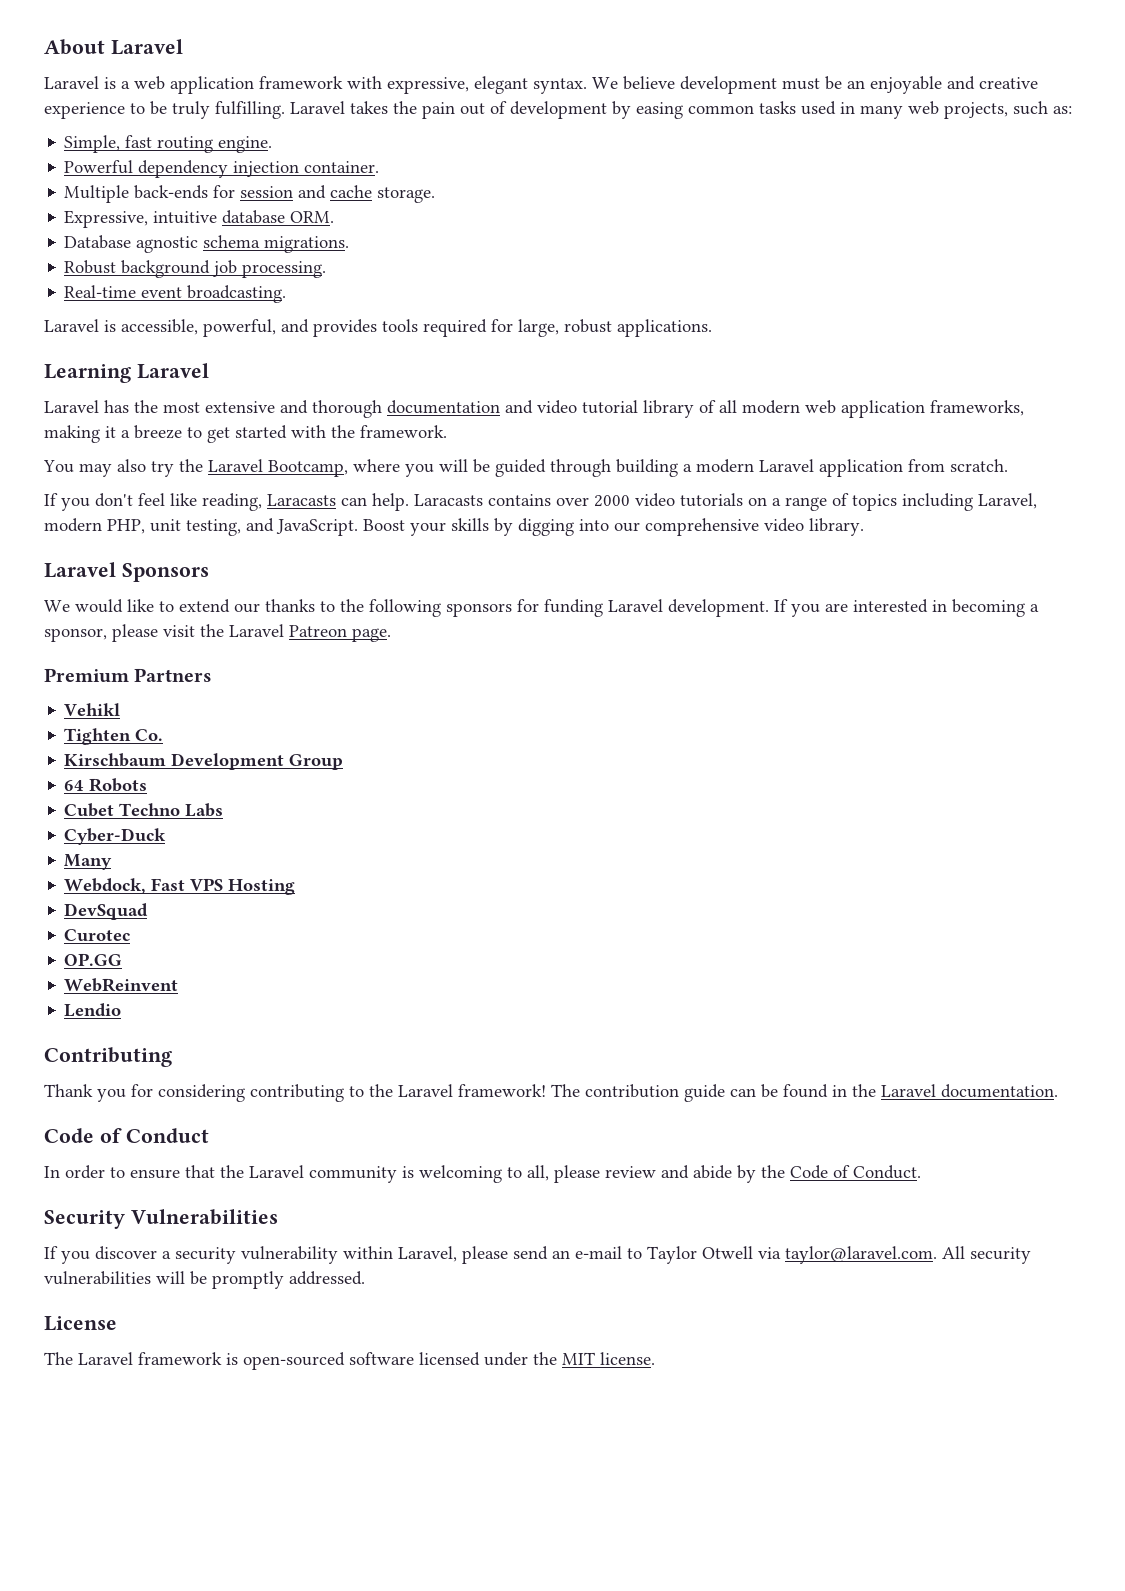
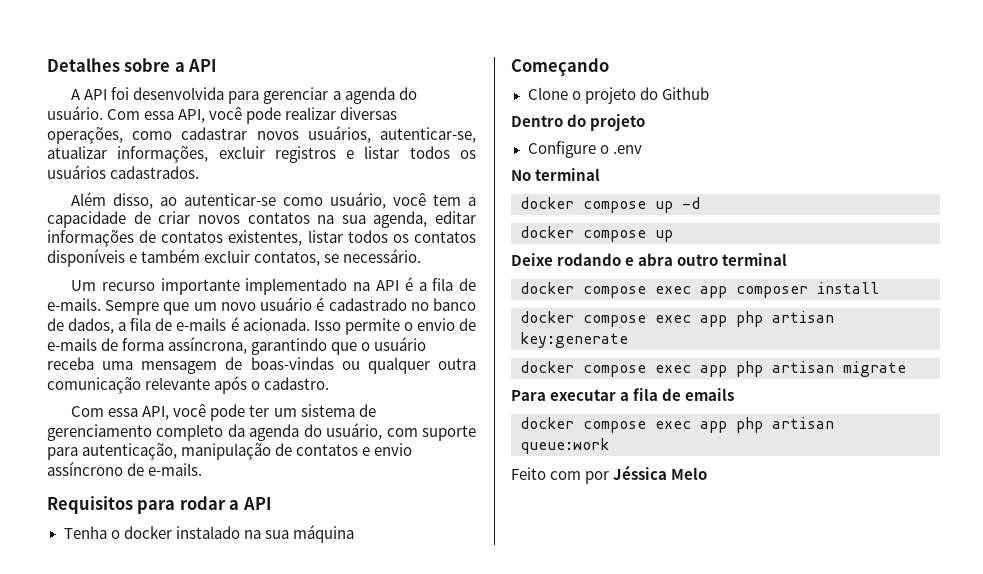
[44,39,183,55] [44,76,1038,94] [44,101,1072,119] [64,135,273,153] [64,160,380,178] [64,185,436,203] [64,210,335,228] [64,235,350,253] [64,260,327,278] [64,285,287,303] [44,319,712,337] [44,363,209,383] [44,400,1024,418] [44,425,447,443] [43,459,1008,477] [44,493,1037,511] [44,518,864,536] [44,562,209,582] [44,599,1039,617] [44,624,391,642] [44,668,213,683] [64,703,121,716] [64,728,164,745] [64,753,344,770] [64,778,148,792] [64,803,224,817] [64,828,167,845] [64,854,113,870] [64,878,296,895] [64,903,149,920] [64,929,131,942] [64,953,123,966] [64,978,179,992] [64,1003,122,1017] [44,1047,172,1067] [44,1084,1058,1102] [44,1128,209,1143] [44,1165,921,1183] [44,1209,278,1229] [44,1246,1031,1264] [44,1271,365,1289] [44,1316,117,1331] [44,1352,655,1370] About Laravel // Laravel is a web application framework with expressive, elegant syntax. We believe development must be an enjoyable and creative experience to be truly fulfilling. Laravel takes the pain out of development by easing common tasks used in many web projects, such as: // Simple, fast routing engine. // Powerful dependency injection container. // Multiple back-ends for session and cache storage. // Expressive, intuitive database ORM. // Database agnostic schema migrations. // Robust background job processing. // Real-time event broadcasting. // Laravel is accessible, powerful, and provides tools required for large, robust applications. // Learning Laravel // Laravel has the most extensive and thorough documentation and video tutorial library of all modern web application frameworks, making it a breeze to get started with the framework. // You may also try the Laravel Bootcamp, where you will be guided through building a modern Laravel application from scratch. // If you don't feel like reading, Laracasts can help. Laracasts contains over 2000 video tutorials on a range of topics including Laravel, modern PHP, unit testing, and JavaScript. Boost your skills by digging into our comprehensive video library. // Laravel Sponsors // We would like to extend our thanks to the following sponsors for funding Laravel development. If you are interested in becoming a sponsor, please visit the Laravel Patreon page. // Premium Partners // Vehikl // Tighten Co. // Kirschbaum Development Group // 64 Robots // Cubet Techno Labs // Cyber-Duck // Many // Webdock, Fast VPS Hosting // DevSquad // Curotec // OP.GG // WebReinvent // Lendio // Contributing // Thank you for considering contributing to the Laravel framework! The contribution guide can be found in the Laravel documentation. // Code of Conduct // In order to ensure that the Laravel community is welcoming to all, please review and abide by the Code of Conduct. // Security Vulnerabilities // If you discover a security vulnerability within Laravel, please send an e-mail to Taylor Otwell via taylor@laravel.com. All security vulnerabilities will be promptly addressed. // License // The Laravel framework is open-sourced software licensed under the MIT license. -> [47,58,217,72] [71,87,417,104] [47,106,398,124] [47,126,476,144] [47,146,476,163] [47,165,200,179] [71,192,477,209] [47,211,476,228] [47,230,477,247] [47,249,422,267] [71,277,477,295] [47,297,477,315] [47,317,476,335] [47,337,427,355] [47,357,477,374] [47,376,330,394] [71,404,376,421] [47,423,477,441] [47,443,413,460] [47,462,203,476] [47,496,271,514] [63,525,354,543] [511,58,609,77] [527,87,709,104] [511,114,646,131] [527,141,642,158] [511,168,601,181] [520,197,700,213] [520,226,673,242] [511,253,788,266] [520,282,879,298] [520,311,834,327] [520,332,628,348] [520,361,906,377] [511,388,735,401] [520,417,834,433] [520,438,609,454] [511,465,708,484] Detalhes sobre a API // A API foi desenvolvida para gerenciar a agenda do usuário. Com essa API, você pode realizar diversas operações, como cadastrar novos usuários, autenticar-se, atualizar informações, excluir registros e listar todos os usuários cadastrados. // Além disso, ao autenticar-se como usuário, você tem a capacidade de criar novos contatos na sua agenda, editar informações de contatos existentes, listar todos os contatos disponíveis e também excluir contatos, se necessário. // Um recurso importante implementado na API é a fila de e-mails. Sempre que um novo usuário é cadastrado no banco de dados, a fila de e-mails é acionada. Isso permite o envio de e-mails de forma assíncrona, garantindo que o usuário receba uma mensagem de boas-vindas ou qualquer outra comunicação relevante após o cadastro. // Com essa API, você pode ter um sistema de gerenciamento completo da agenda do usuário, com suporte para autenticação, manipulação de contatos e envio assíncrono de e-mails. // Requisitos para rodar a API // Tenha o docker instalado na sua máquina // Começando // Clone o projeto do Github // Dentro do projeto // Configure o .env // No terminal // docker compose up -d // docker compose up // Deixe rodando e abra outro terminal // docker compose exec app composer install // docker compose exec app php artisan key:generate // docker compose exec app php artisan migrate // Para executar a fila de emails // docker compose exec app php artisan queue:work // Feito com por Jéssica Melo

